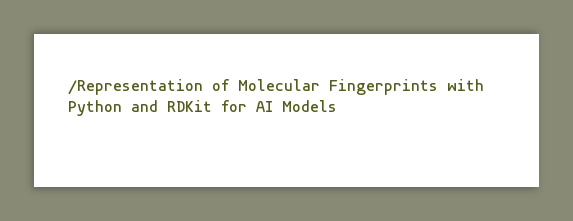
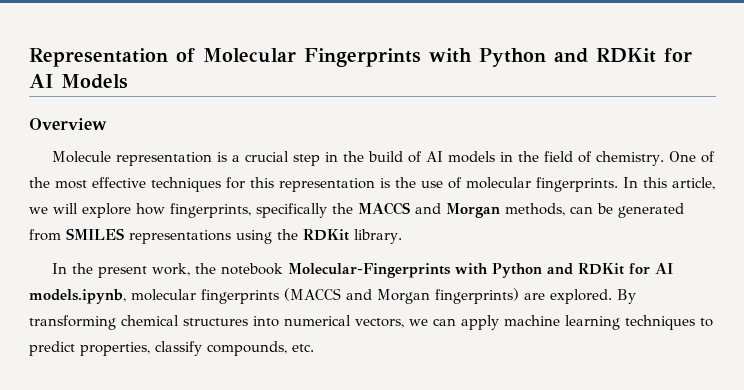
[68,79,203,95] /Representation -> [29,48,168,67] Representation
(337, 106) none -> [29,118,107,130] [52,151,716,166] [29,177,715,192] [29,202,684,218] [29,228,402,244] [52,263,674,278] [29,288,636,304] [29,315,713,330] [29,341,314,356] // Overview // Molecule representation is a crucial step in the build of AI models in the field of chemistry. One of the most effective techniques for this representation is the use of molecular fingerprints. In this article, we will explore how fingerprints, specifically the MACCS and Morgan methods, can be generated from SMILES representations using the RDKit library. // In the present work, the notebook Molecular-Fingerprints with Python and RDKit for AI models.ipynb, molecular fingerprints (MACCS and Morgan fingerprints) are explored. By transforming chemical structures into numerical vectors, we can apply machine learning techniques to predict properties, classify compounds, etc.

